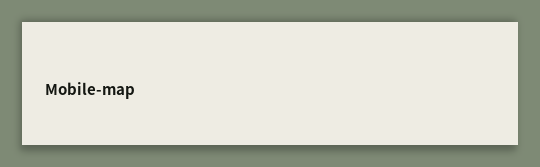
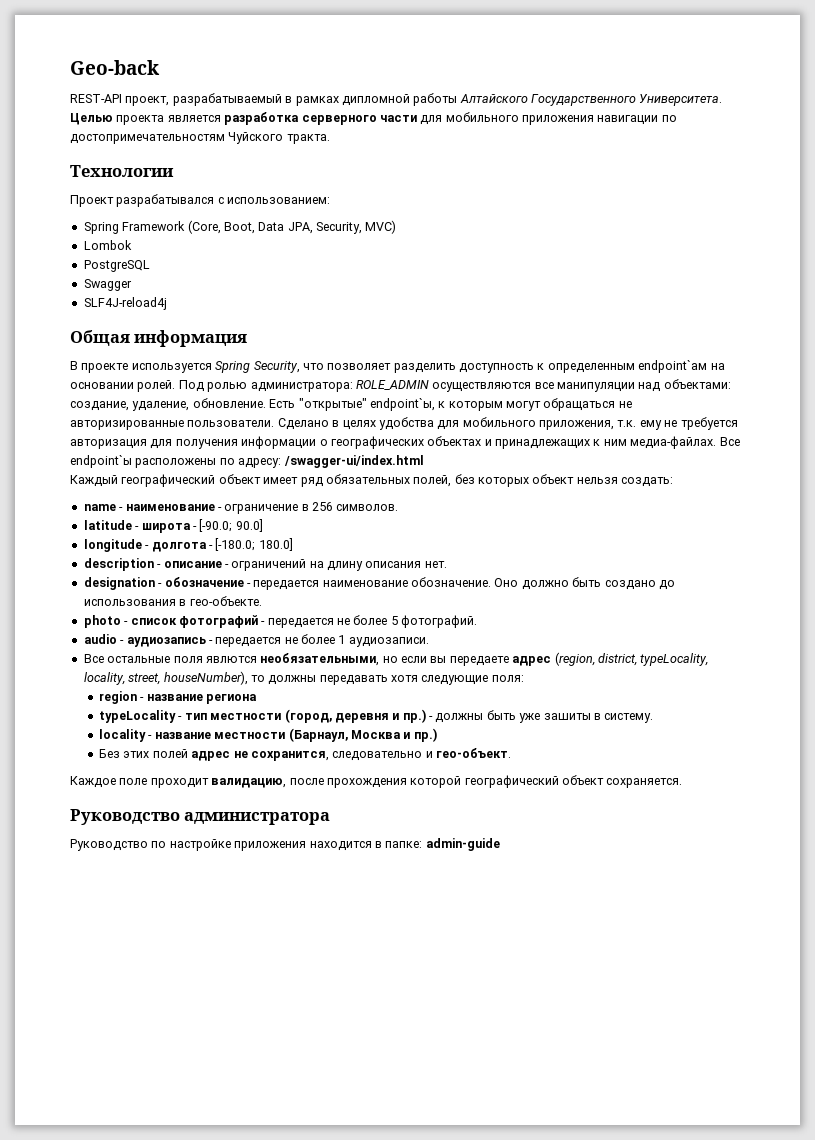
[45,82,135,99] Mobile-map -> [70,60,160,75] [70,93,723,106] [70,112,677,125] [70,132,330,144] [70,165,174,177] [70,194,331,207] [83,220,397,234] [83,240,132,250] [83,260,150,272] [83,279,132,291] [83,297,167,310] [70,330,248,347] [70,360,725,373] [70,379,731,392] [70,398,632,411] [70,417,738,430] [70,436,740,449] [70,455,424,468] [70,474,674,487] [83,502,399,514] [83,519,263,533] [83,538,293,552] [83,558,447,571] [83,577,675,590] [83,596,262,606] [83,615,478,628] [83,634,429,647] [83,652,709,666] [83,671,524,685] [99,691,258,704] [99,709,654,723] [99,728,437,742] [99,748,512,761] [70,775,683,788] [70,809,331,825] [70,838,500,851] Geo-back // REST-API проект, разрабатываемый в рамках дипломной работы Алтайского Государственного Университета. Целью проекта является разработка серверного части для мобильного приложения навигации по достопримечательностям Чуйского тракта. // Технологии // Проект разрабатывался с использованием: // Spring Framework (Core, Boot, Data JPA, Security, MVC) // Lombok // PostgreSQL // Swagger // SLF4J-reload4j // Общая информация // В проекте используется Spring Security, что позволяет разделить доступность к определенным endpoint`ам на основании ролей. Под ролью администратора: ROLE_ADMIN осуществляются все манипуляции над объектами: создание, удаление, обновление. Есть "открытые" endpoint`ы, к которым могут обращаться не авторизированные пользователи. Сделано в целях удобства для мобильного приложения, т.к. ему не требуется авторизация для получения информации о географических объектах и принадлежащих к ним медиа-файлах. Все endpoint`ы расположены по адресу: /swagger-ui/index.html // Каждый географический объект имеет ряд обязательных полей, без которых объект нельзя создать: // name - наименование - ограничение в 256 символов. // latitude - широта - [-90.0; 90.0] // longitude - долгота - [-180.0; 180.0] // description - описание - ограничений на длину описания нет. // designation - обозначение - передается наименование обозначение. Оно должно быть создано до использования в гео-объекте. // photo - список фотографий - передается не более 5 фотографий. // audio - аудиозапись - передается не более 1 аудиозаписи. // Все остальные поля явлются необязательными, но если вы передаете адрес (region, district, typeLocality, locality, street, houseNumber), то должны передавать хотя следующие поля: // region - название региона // typeLocality - тип местности (город, деревня и пр.) - должны быть уже зашиты в систему. // locality - название местности (Барнаул, Москва и пр.) // Без этих полей адрес не сохранится, следовательно и гео-объект. // Каждое поле проходит валидацию, после прохождения которой географический объект сохраняется. // Руководство администратора // Руководство по настройке приложения находится в папке: admin-guide

